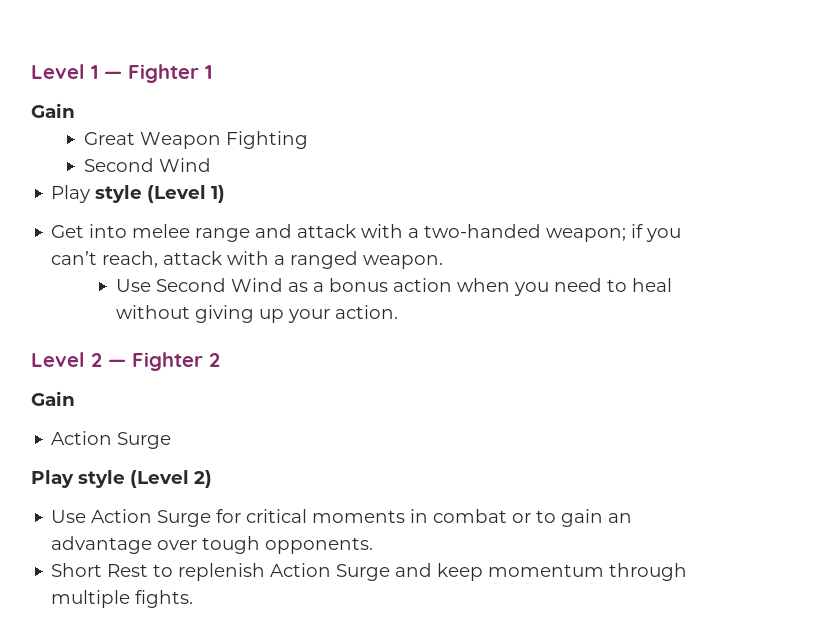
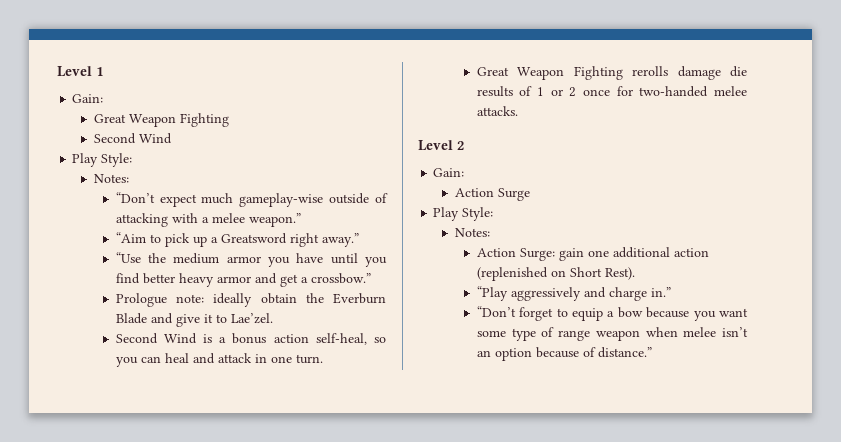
[104,64,212,83] [31,103,75,118] — Fighter 1 // Gain -> [72,94,104,103] // Gain:
[95,185,226,203] [51,224,682,242] [51,251,444,269] [115,278,308,292] style (Level 1) // Get into melee range and attack with a two-handed weapon; if you can’t reach, attack with a ranged weapon. // Use Second Wind as -> [101,153,133,167] [94,174,130,183] [115,192,388,207] [115,213,301,227] [115,232,359,247] [115,252,387,267] [115,273,371,287] [115,293,386,307] [115,313,273,327] [115,333,213,344] Style: // Notes: // “Don’t expect much gameplay-wise outside of attacking with a melee weapon.” // “Aim to pick up a Greatsword right away.” // “Use the medium armor you have until you find better heavy armor and get a crossbow.” // Prologue note: ideally obtain the Everburn Blade and give it to Lae’zel. // Second Wind is
[456,278,672,296] [115,305,398,323] [31,352,220,371] [31,391,75,406] [51,431,172,449] [31,470,212,488] [51,509,633,527] [51,536,374,554] [51,563,688,581] [51,590,194,608] when you need to heal without giving up your action. // Level 2 — Fighter 2 // Gain // Action Surge // Play style (Level 2) // Use Action Surge for critical moments in combat or to gain an advantage over tough opponents. // Short Rest to replenish Action Surge and keep momentum through multiple fights. -> [315,333,386,345] [115,353,323,367] [476,66,747,80] [476,86,747,97] [476,106,518,116] [418,140,464,151] [433,168,465,177] [455,188,531,201] [433,207,494,221] [455,228,491,237] [476,247,709,261] [476,267,635,281] [476,286,671,301] [476,306,748,321] [476,327,748,341] [476,347,652,361] self-heal, so you can heal and attack in one turn. // Great Weapon Fighting rerolls damage die results of 1 or 2 once for two-handed melee attacks. // Level 2 // Gain: // Action Surge // Play Style: // Notes: // Action Surge: gain one additional action (replenished on Short Rest). // “Play aggressively and charge in.” // “Don’t forget to equip a bow because you want some type of range weapon when melee isn’t an option because of distance.”

